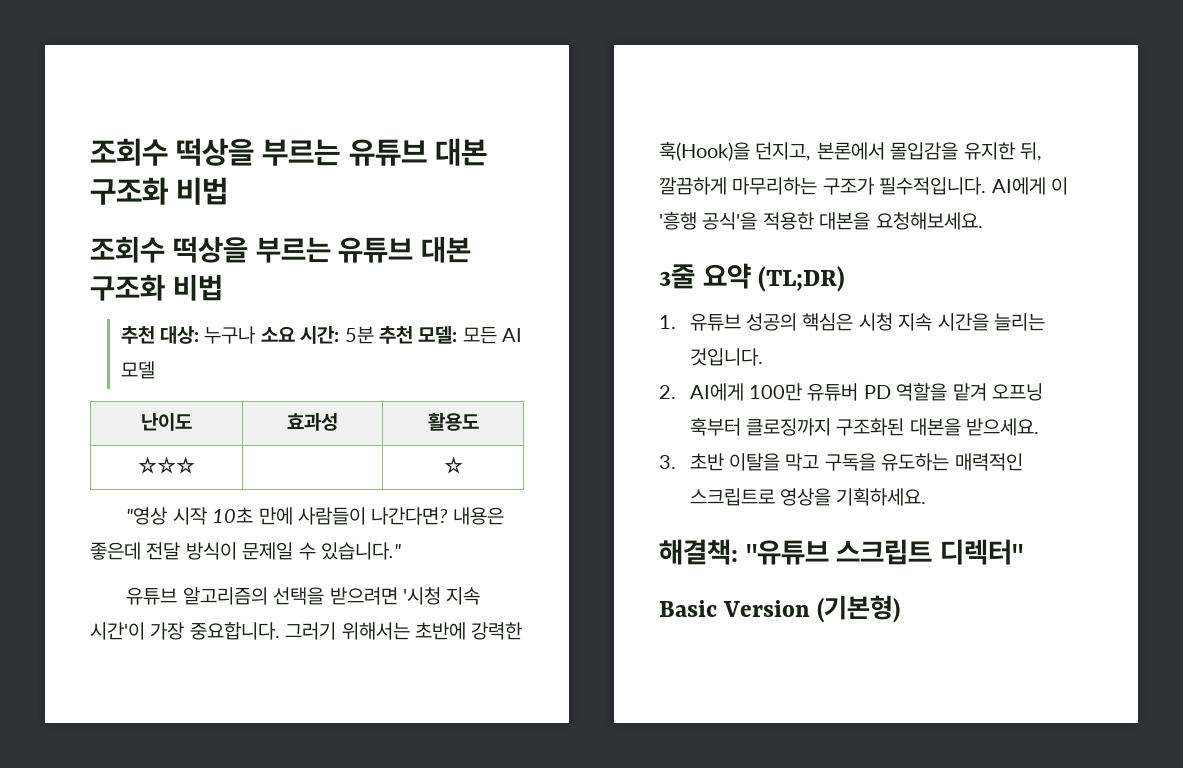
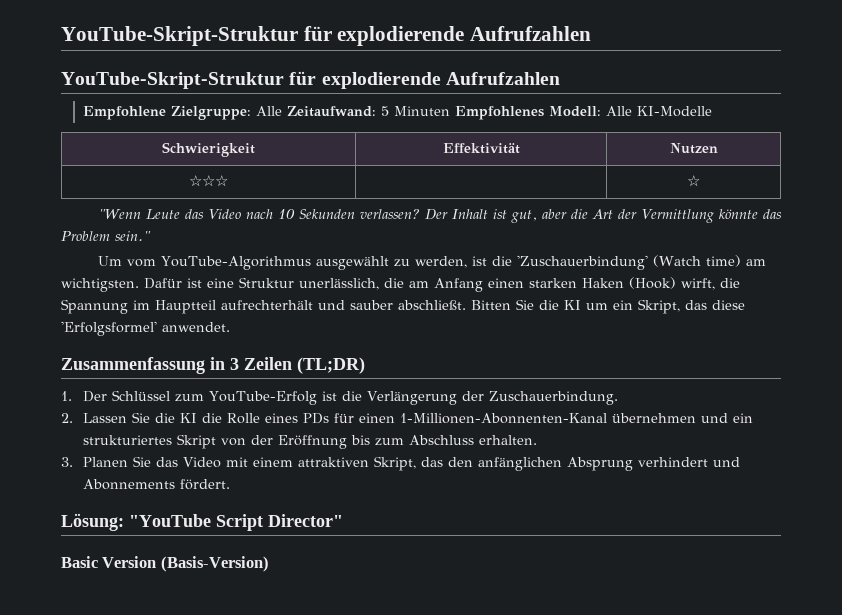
[90,138,487,166] [90,177,229,205] [90,236,472,263] [90,274,223,301] [120,326,523,344] [120,361,155,379] [141,413,192,431] [287,413,338,431] [427,412,479,431] [138,456,195,474] [443,456,463,474] [126,507,504,525] [90,542,401,560] [126,587,481,605] [90,622,523,640] [659,141,1042,161] [659,177,1068,195] [659,211,983,230] [659,263,846,292] [659,313,1045,331] [689,348,763,366] [659,383,1043,401] [689,417,1040,436] [659,453,1023,471] [689,488,927,506] [659,539,1023,565] 조회수 떡상을 부르는 유튜브 대본 구조화 비법 // 조회수 떡상을 부르는 유튜브 대본 구조화 비법 // 추천 대상: 누구나 소요 시간: 5분 추천 모델: 모든 AI 모델 // 난이도 | 효과성 | 활용도 // ☆☆☆ | | ☆ // "영상 시작 10초 만에 사람들이 나간다면? 내용은 좋은데 전달 방식이 문제일 수 있습니다." // 유튜브 알고리즘의 선택을 받으려면 '시청 지속 시간'이 가장 중요합니다. 그러기 위해서는 초반에 강력한 훅(Hook)을 던지고, 본론에서 몰입감을 유지한 뒤, 깔끔하게 마무리하는 구조가 필수적입니다. AI에게 이 '흥행 공식'을 적용한 대본을 요청해보세요. // 3줄 요약 (TL;DR) // 1. 유튜브 성공의 핵심은 시청 지속 시간을 늘리는 것입니다. // 2. AI에게 100만 유튜버 PD 역할을 맡겨 오프닝 훅부터 클로징까지 구조화된 대본을 받으세요. // 3. 초반 이탈을 막고 구독을 유도하는 매력적인 스크립트로 영상을 기획하세요. // 해결책: "유튜브 스크립트 디렉터" -> [61,26,592,46] [61,71,560,89] [83,106,713,120] [162,142,255,157] [442,143,520,154] [669,143,718,154] [189,175,228,187] [687,175,700,187] [97,209,782,223] [61,231,151,241] [97,255,766,270] [61,277,740,292] [61,299,745,314] [61,321,230,336] [61,357,365,374] [61,390,619,405] [61,412,754,424] [83,434,538,449] [61,456,741,471] [83,479,231,490] [61,513,343,531] YouTube-Skript-Struktur für explodierende Aufrufzahlen // YouTube-Skript-Struktur für explodierende Aufrufzahlen // Empfohlene Zielgruppe: Alle Zeitaufwand: 5 Minuten Empfohlenes Modell: Alle KI-Modelle // Schwierigkeit | Effektivität | Nutzen // ☆☆☆ | | ☆ // "Wenn Leute das Video nach 10 Sekunden verlassen? Der Inhalt ist gut, aber die Art der Vermittlung könnte das Problem sein." // Um vom YouTube-Algorithmus ausgewählt zu werden, ist die 'Zuschauerbindung' (Watch time) am wichtigsten. Dafür ist eine Struktur unerlässlich, die am Anfang einen starken Haken (Hook) wirft, die Spannung im Hauptteil aufrechterhält und sauber abschließt. Bitten Sie die KI um ein Skript, das diese 'Erfolgsformel' anwendet. // Zusammenfassung in 3 Zeilen (TL;DR) // 1. Der Schlüssel zum YouTube-Erfolg ist die Verlängerung der Zuschauerbindung. // 2. Lassen Sie die KI die Rolle eines PDs für einen 1-Millionen-Abonnenten-Kanal übernehmen und ein strukturiertes Skript von der Eröffnung bis zum Abschluss erhalten. // 3. Planen Sie das Video mit einem attraktiven Skript, das den anfänglichen Absprung verhindert und Abonnements fördert. // Lösung: "YouTube Script Director"
[817,595,901,623] (기본형) -> [160,556,269,572] (Basis-Version)

